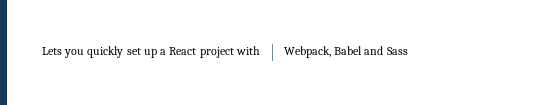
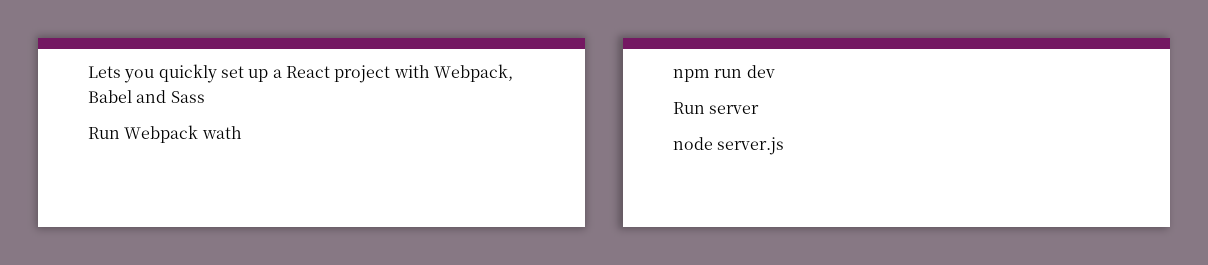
(408, 51) none -> [88,125,242,143] [673,65,775,82] [673,102,760,114] [673,137,785,155] // Run Webpack wath // npm run dev // Run server // node server.js

